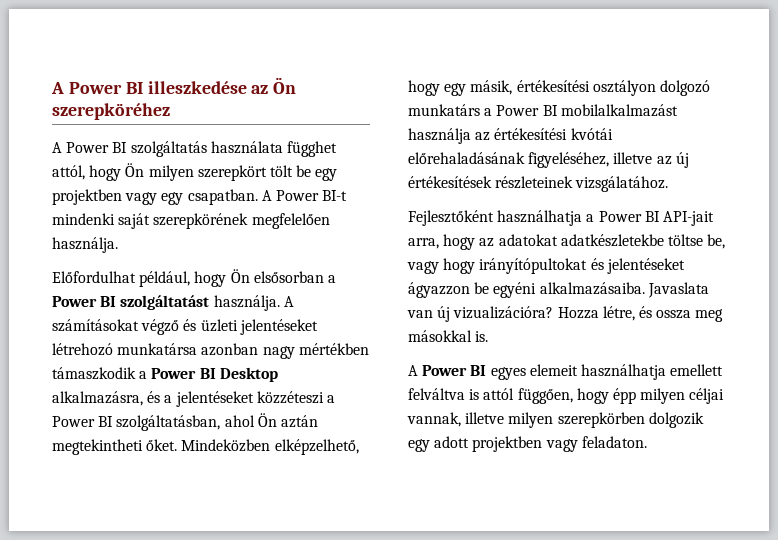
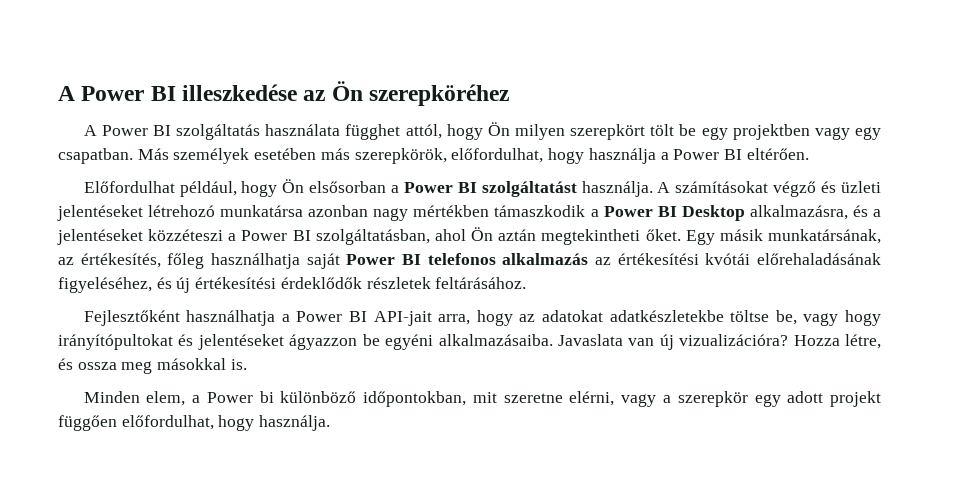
[261,190,348,201] [52,213,330,229] [52,237,118,253] A Power BI-t mindenki saját szerepkörének megfelelően használja. -> [137,148,809,164] Más személyek esetében más szerepkörök, előfordulhat, hogy használja a Power BI eltérően.
[181,439,359,455] [408,80,710,96] [408,104,678,117] [408,128,471,144] Mindeközben elképzelhető, hogy egy másik, értékesítési osztályon dolgozó munkatárs a Power BI mobilalkalmazást használja -> [685,229,881,245] [58,253,589,269] Egy másik munkatársának, az értékesítés, főleg használhatja saját Power BI telefonos alkalmazás
[613,152,689,168] [408,176,669,192] illetve az új értékesítések részleteinek vizsgálatához. -> [156,277,527,293] és új értékesítési érdeklődők részletek feltárásához.
[408,364,724,380] [408,388,725,404] [407,412,704,428] [408,436,647,452] A Power BI egyes elemeit használhatja emellett felváltva is attól függően, hogy épp milyen céljai vannak, illetve milyen szerepkörben dolgozik egy adott projektben vagy feladaton. -> [83,391,882,407] [58,415,331,431] Minden elem, a Power bi különböző időpontokban, mit szeretne elérni, vagy a szerepkör egy adott projekt függően előfordulhat, hogy használja.

